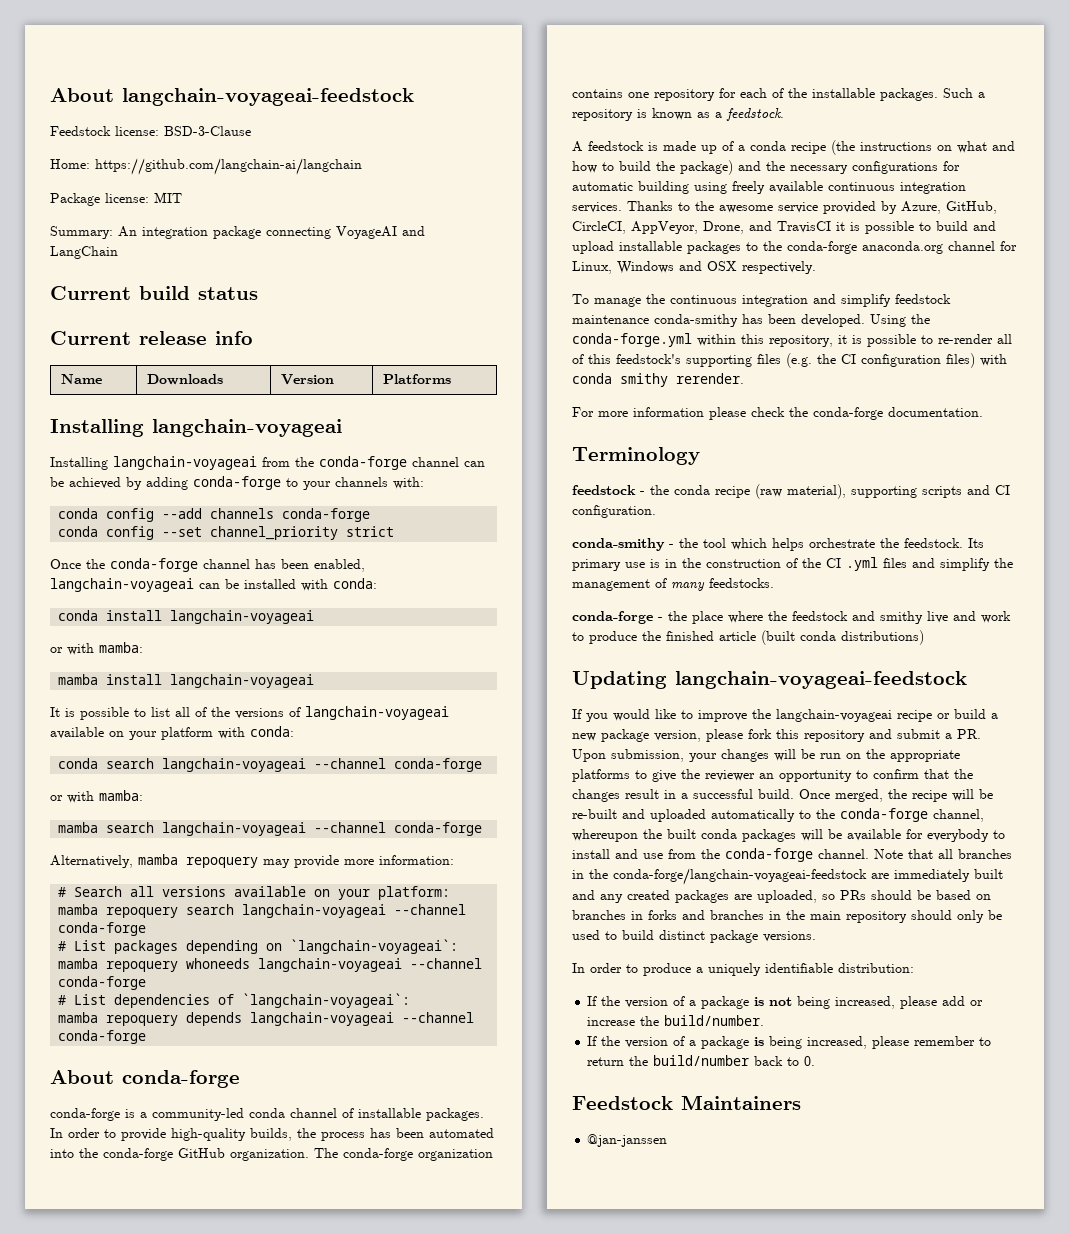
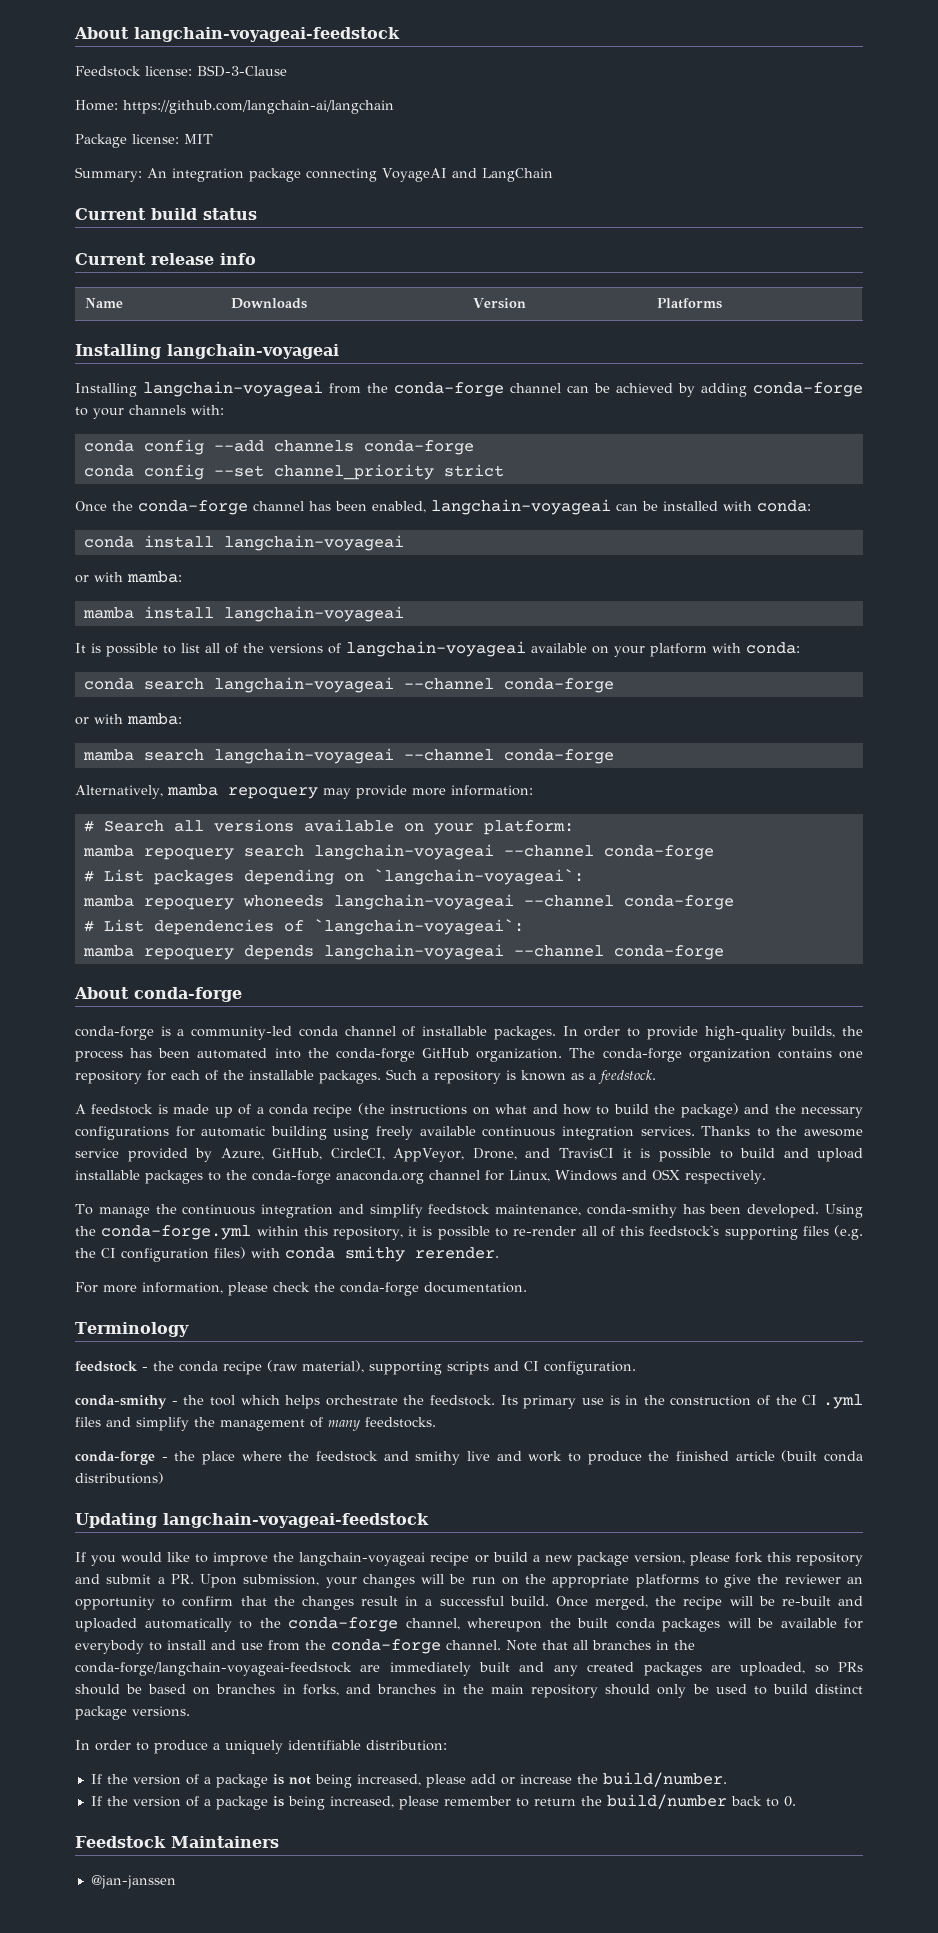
[572,315,649,324] maintenance -> [495,1204,582,1216] maintenance,
[633,407,704,417] information -> [142,1282,223,1294] information,
[648,910,677,920] forks -> [302,1684,339,1696] forks,

